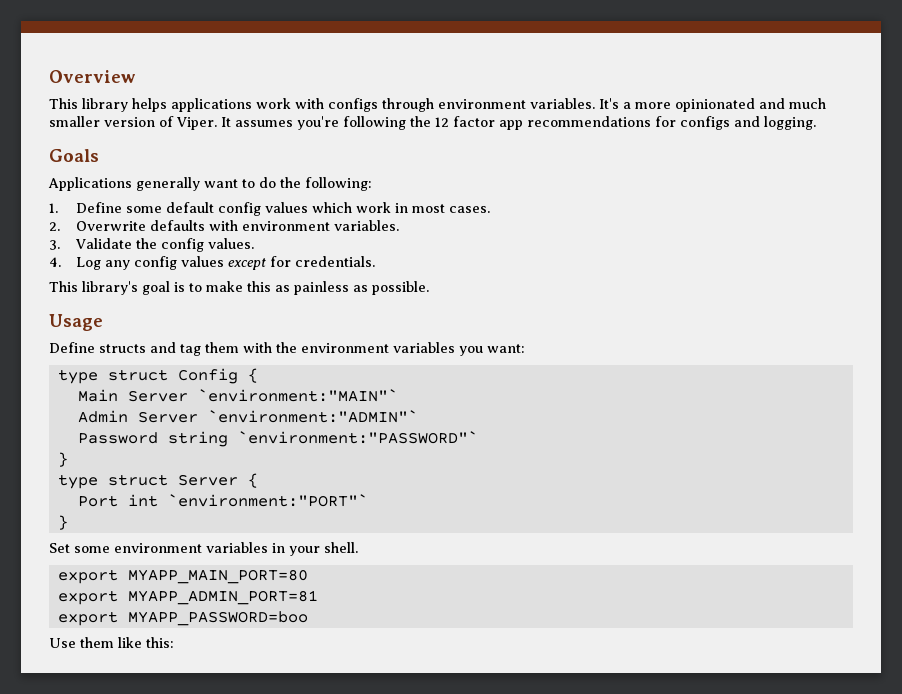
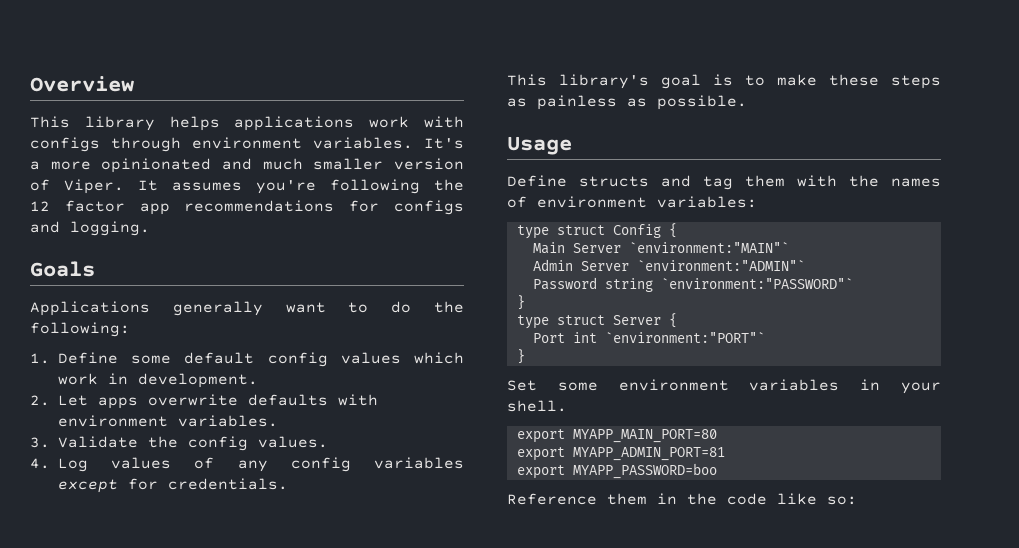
[412,204,491,213] most cases. -> [138,373,258,388] development.
[76,221,147,231] Overwrite -> [58,394,238,409] Let apps overwrite
(102, 263) none -> [111,457,215,469] values of
[181,256,225,267] values -> [373,457,464,469] variables
[247,281,271,292] this -> [829,74,941,89] these steps
[301,342,525,356] environment variables you want: -> [891,178,941,187] [507,196,757,208] names of environment variables:
[49,637,174,648] Use them like this: -> [507,493,857,505] Reference them in the code like so:

